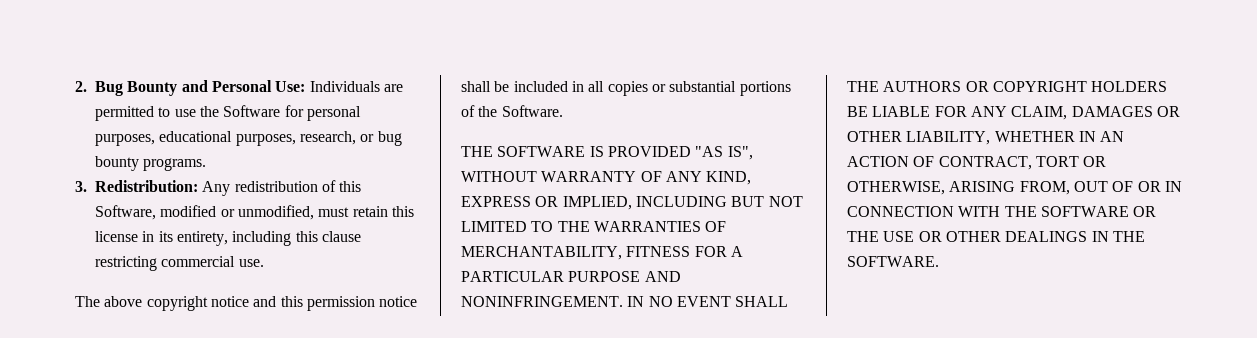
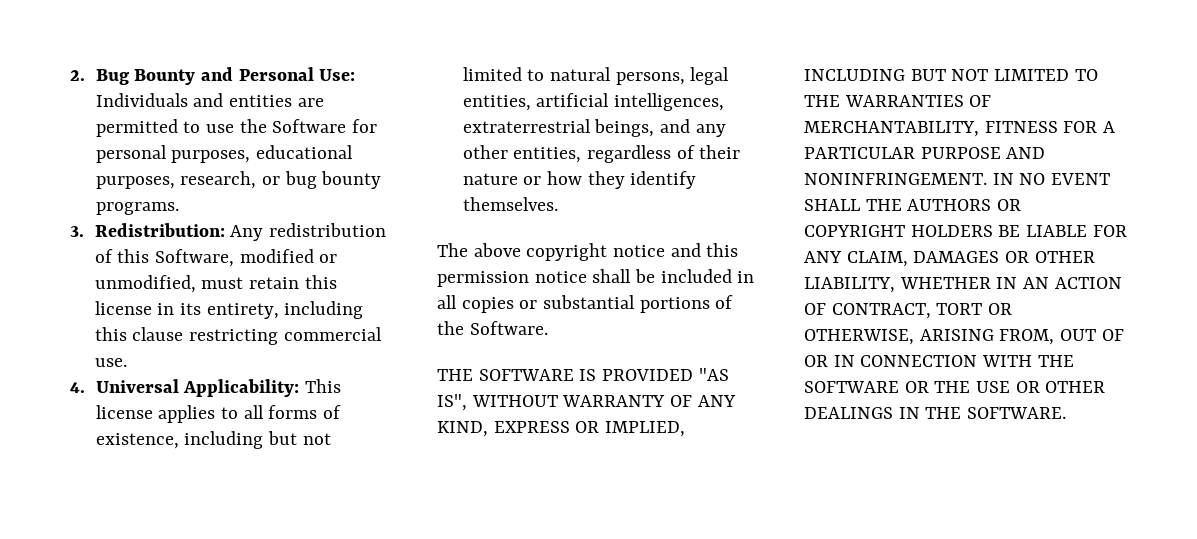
(380, 86) none -> [193,93,292,107] and entities
(264, 263) none -> [70,379,341,397] [95,405,341,423] [95,431,331,449] [462,67,730,85] [462,93,724,111] [462,119,726,137] [462,145,741,163] [462,171,697,189] [462,197,558,211] // 4. Universal Applicability: This license applies to all forms of existence, including but not limited to natural persons, legal entities, artificial intelligences, extraterrestrial beings, and any other entities, regardless of their nature or how they identify themselves.

